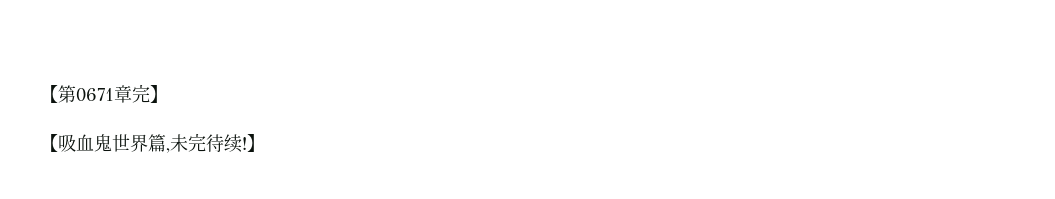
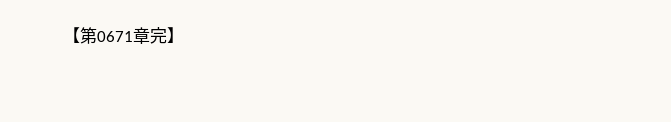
[40,133,265,153] // 【吸血鬼世界篇,未完待续!】 -> (184, 35) none

